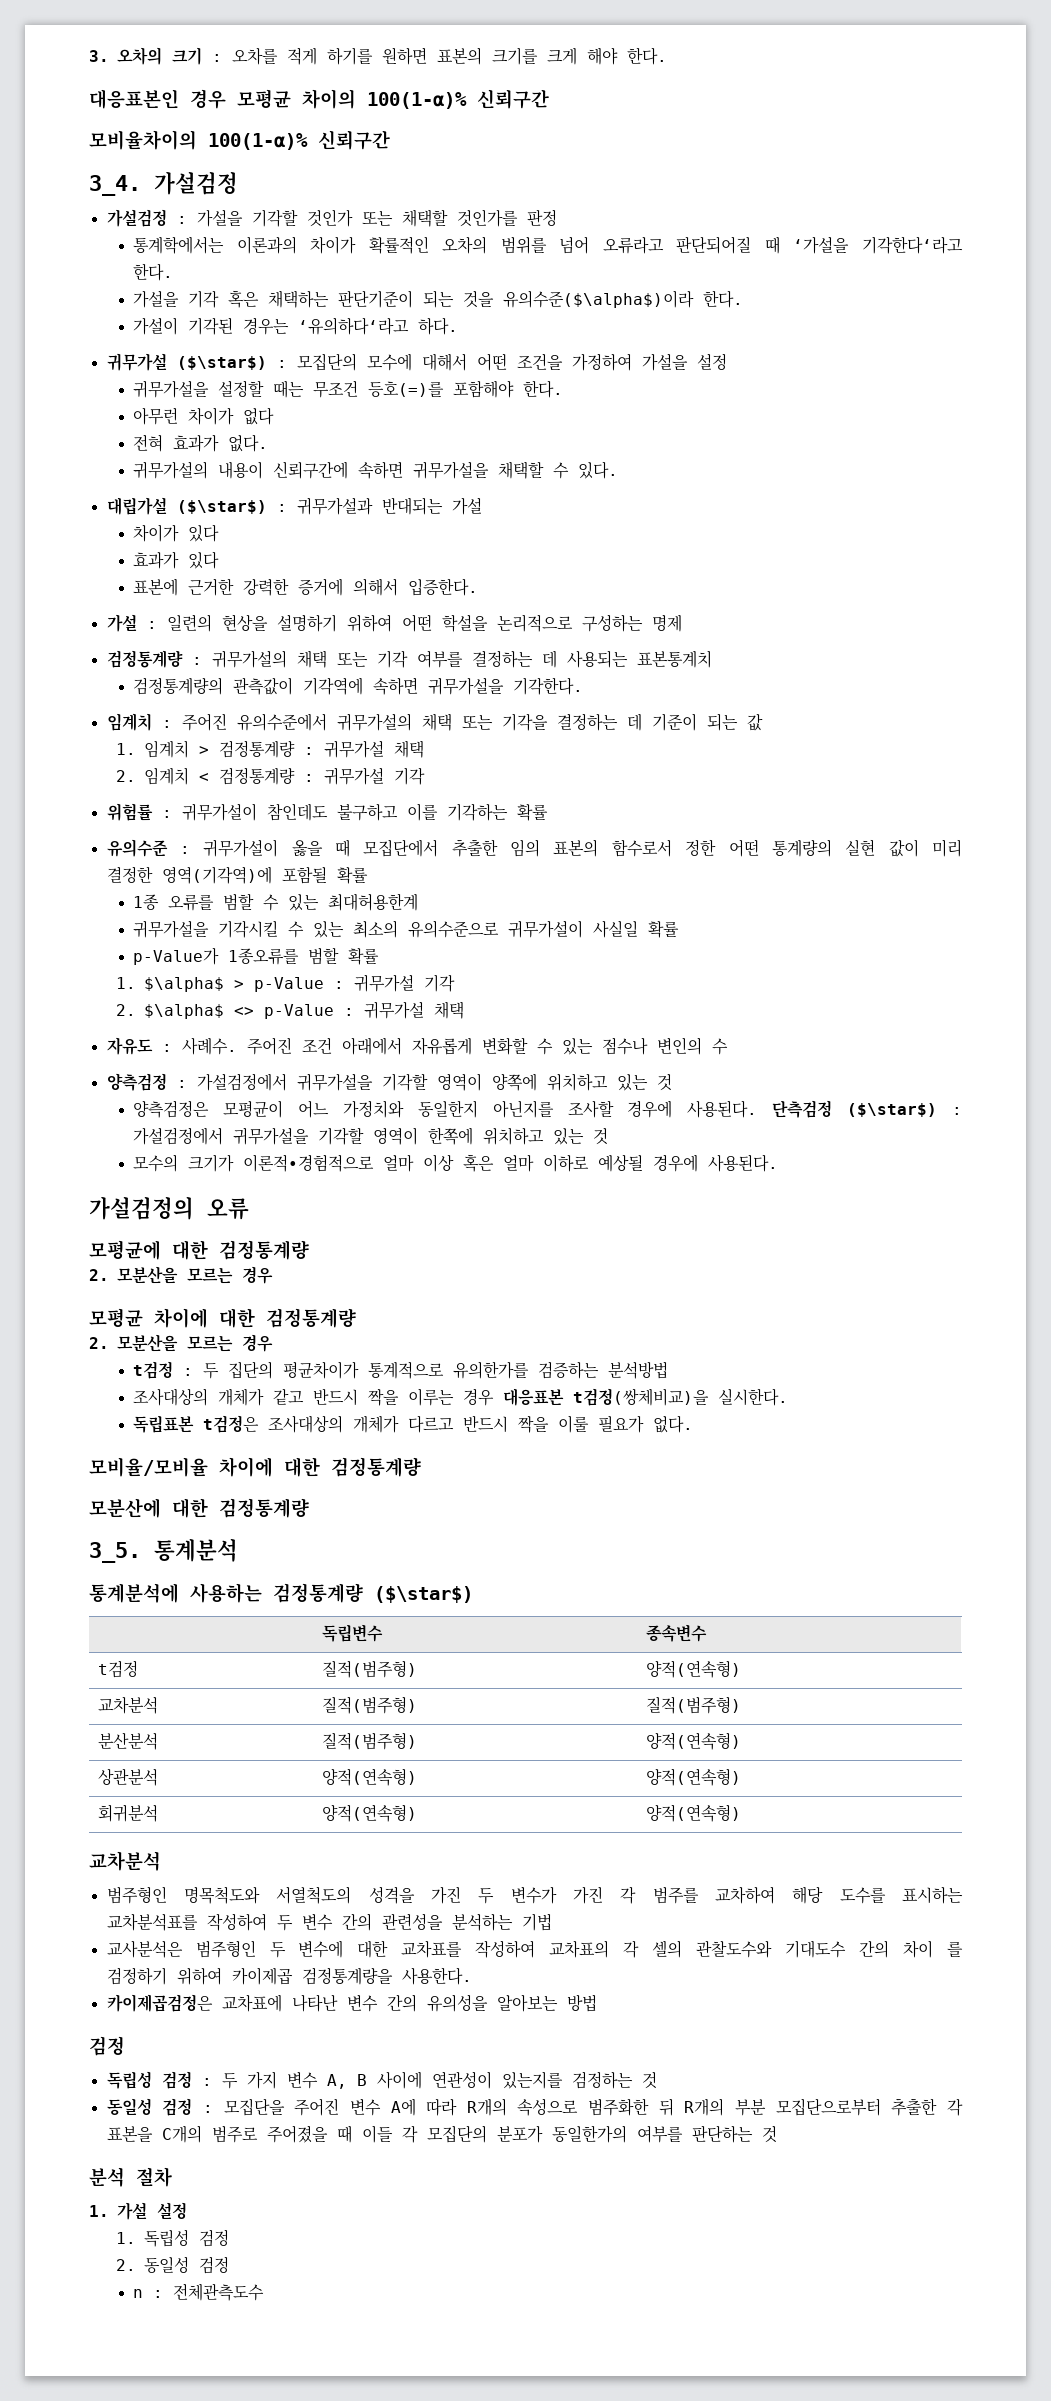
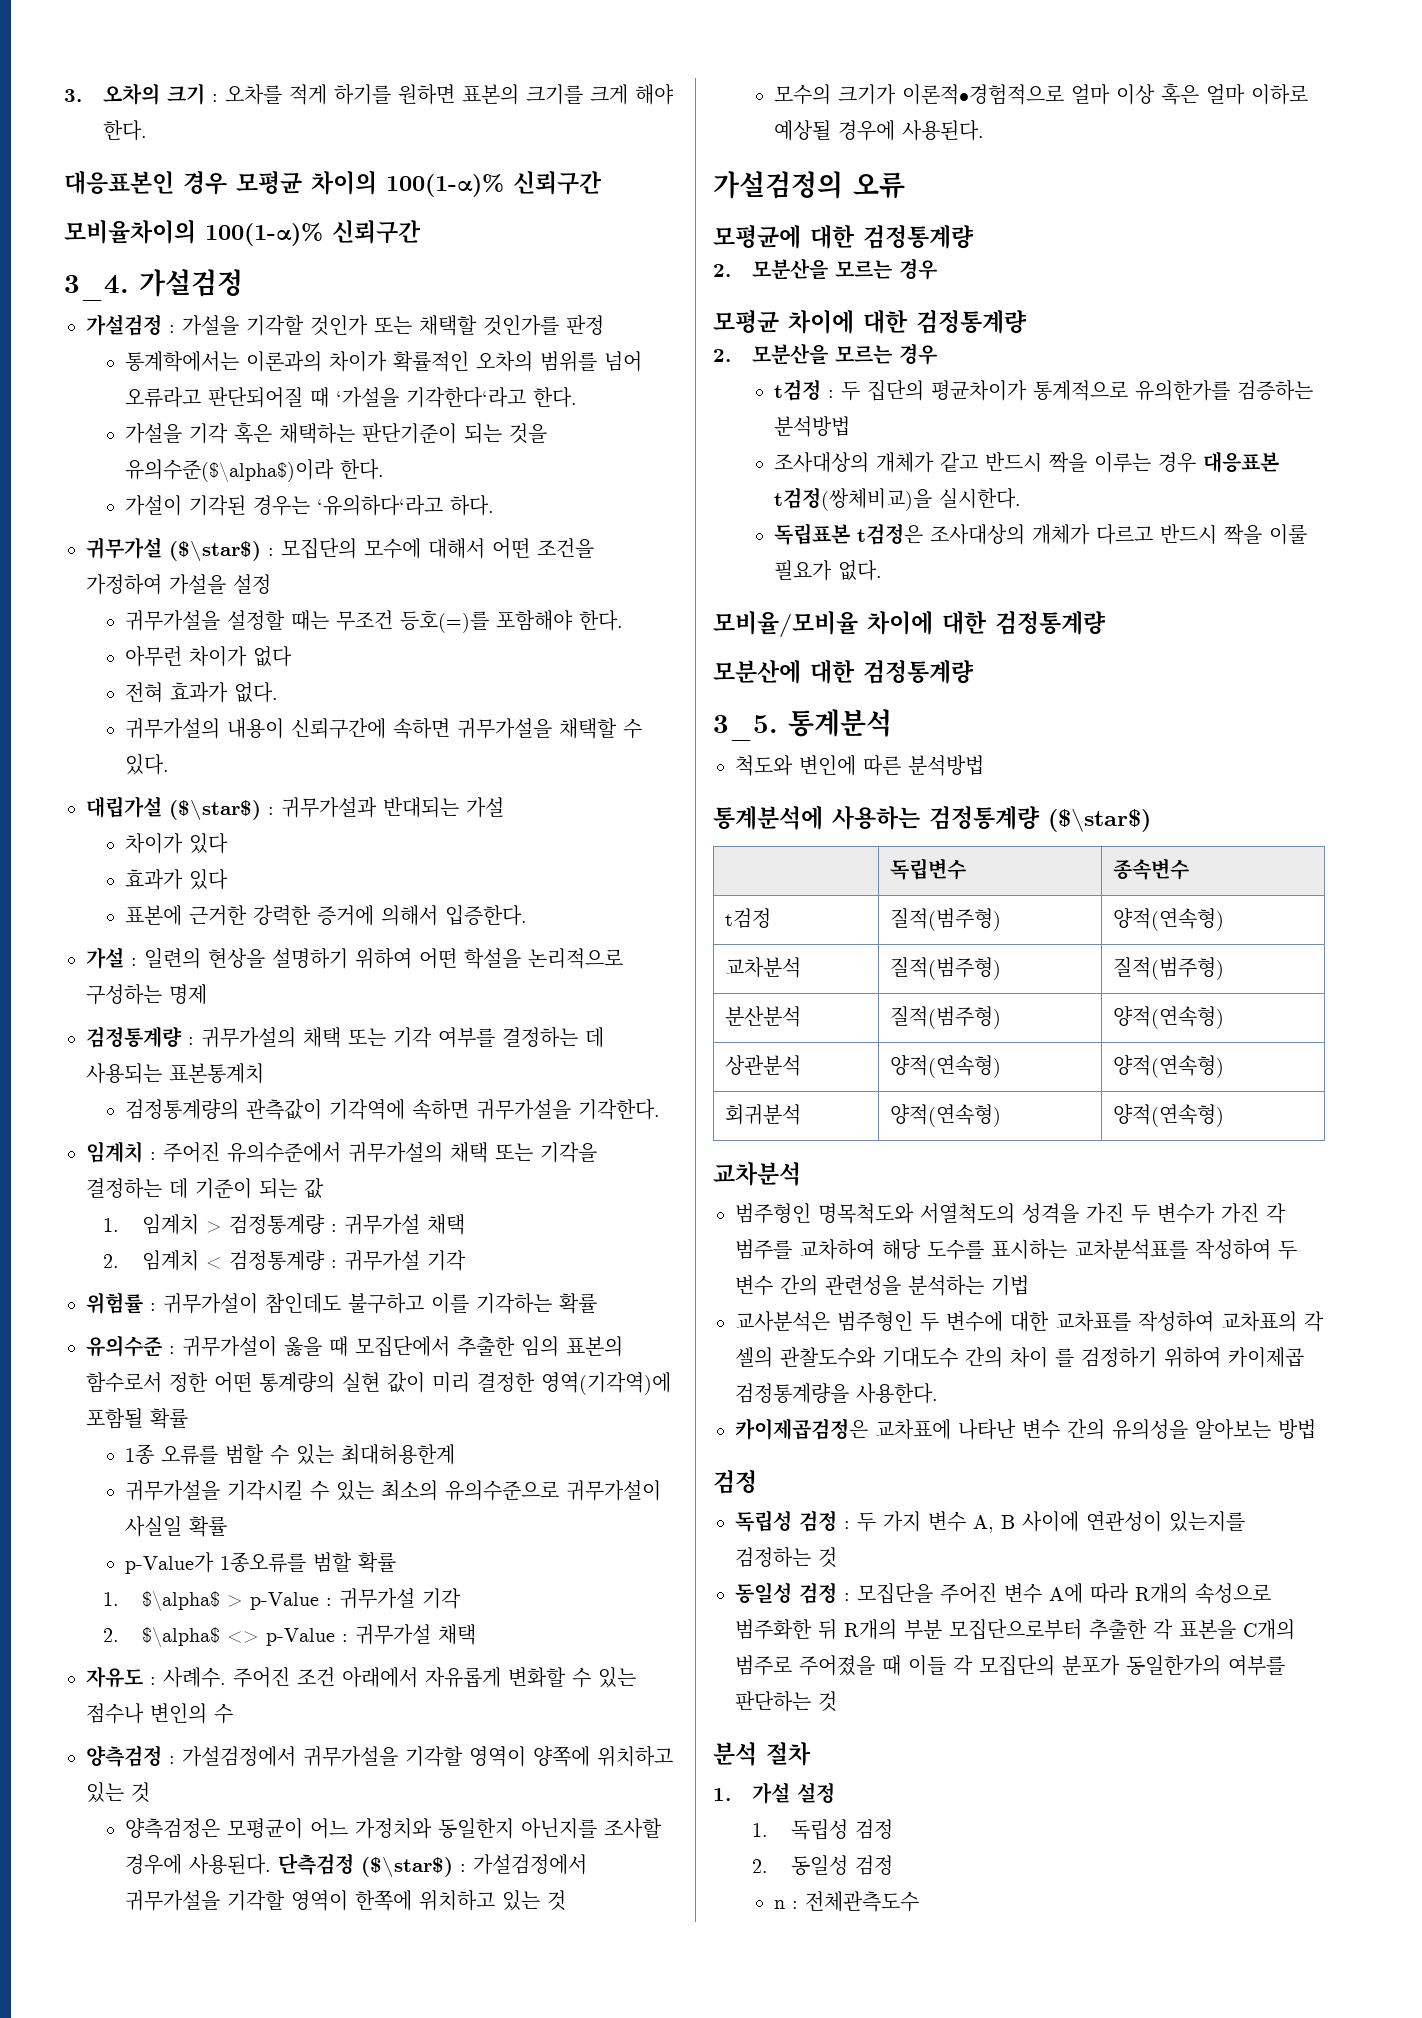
(238, 1550) none -> [735,755,984,776] // 척도와 변인에 따른 분석방법

